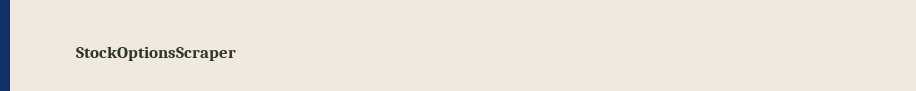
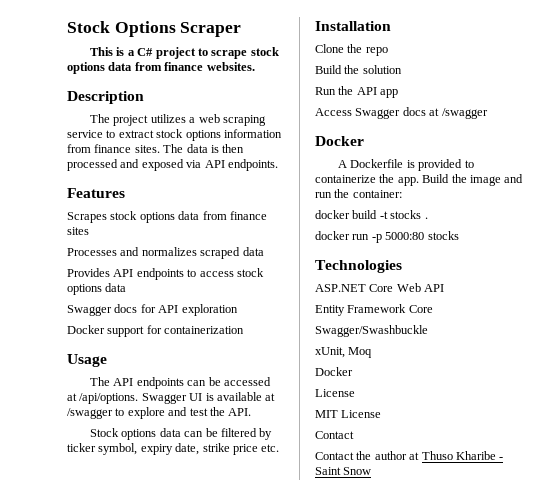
[76,46,236,61] StockOptionsScraper -> [67,21,242,37] [90,47,279,59] [67,62,255,74] [67,91,144,104] [90,114,266,126] [67,129,282,141] [67,144,245,153] [67,159,278,171] [67,188,125,198] [67,211,267,223] [67,227,89,235] [67,247,264,259] [67,268,264,280] [67,283,127,295] [67,304,238,316] [67,325,245,337] [67,354,107,367] [90,377,271,389] [67,392,276,404] [67,407,252,419] [90,428,273,440] [67,443,280,455] [315,21,391,31] [315,44,388,56] [315,65,402,74] [315,86,399,98] [315,107,488,119] [315,136,364,146] [338,159,474,171] [315,174,524,186] [315,189,402,198] [315,210,428,219] [315,231,459,243] [315,260,402,273] [315,283,445,292] [315,304,433,316] [315,325,428,337] [315,347,373,358] [315,367,353,376] [315,389,355,397] [315,410,382,418] [315,431,354,439] [315,451,504,460] [315,467,372,475] Stock Options Scraper // This is a C# project to scrape stock options data from finance websites. // Description // The project utilizes a web scraping service to extract stock options information from finance sites. The data is then processed and exposed via API endpoints. // Features // Scrapes stock options data from finance sites // Processes and normalizes scraped data // Provides API endpoints to access stock options data // Swagger docs for API exploration // Docker support for containerization // Usage // The API endpoints can be accessed at /api/options. Swagger UI is available at /swagger to explore and test the API. // Stock options data can be filtered by ticker symbol, expiry date, strike price etc. // Installation // Clone the repo // Build the solution // Run the API app // Access Swagger docs at /swagger // Docker // A Dockerfile is provided to containerize the app. Build the image and run the container: // docker build -t stocks . // docker run -p 5000:80 stocks // Technologies // ASP.NET Core Web API // Entity Framework Core // Swagger/Swashbuckle // xUnit, Moq // Docker // License // MIT License // Contact // Contact the author at Thuso Kharibe - Saint Snow

